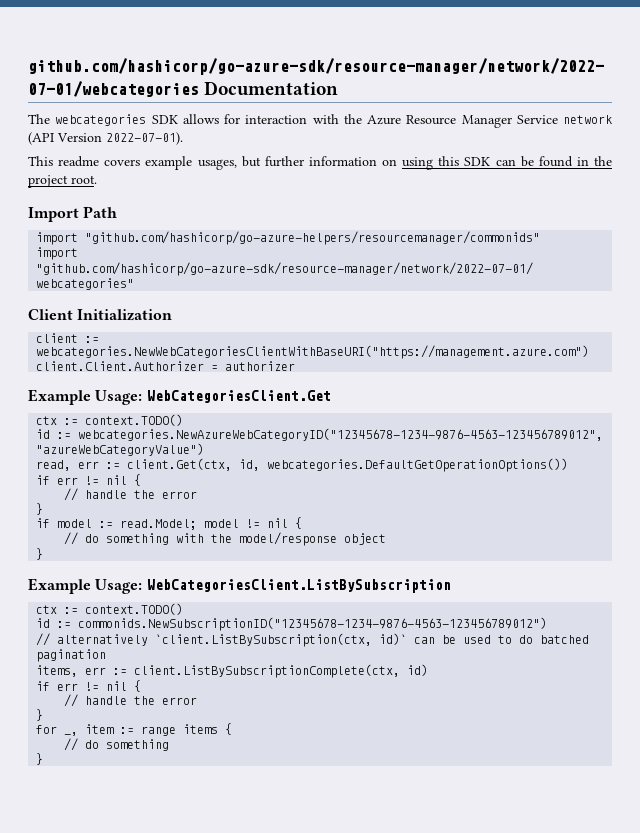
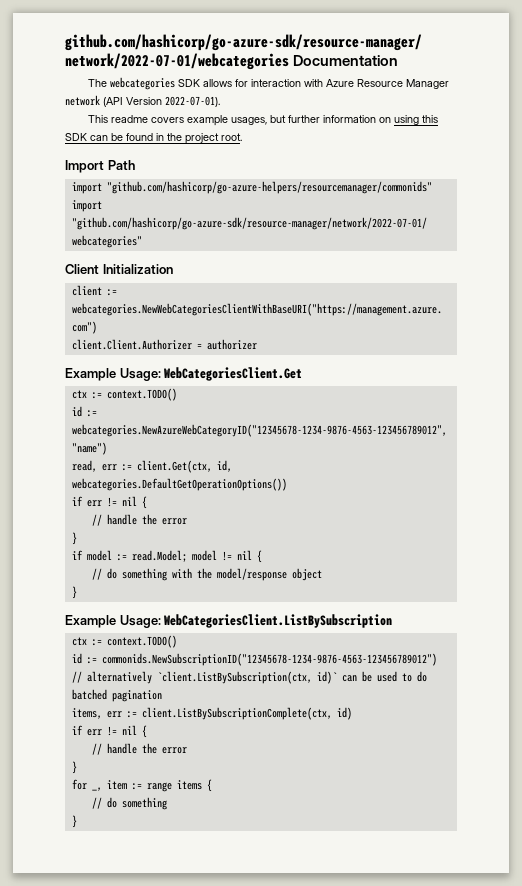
[343,114,362,124] the -> (323, 83) none
[516,115,558,124] Service -> (449, 84) none
[36,443,205,456] "azureWebCategoryValue") -> [71,442,107,455] "name")

